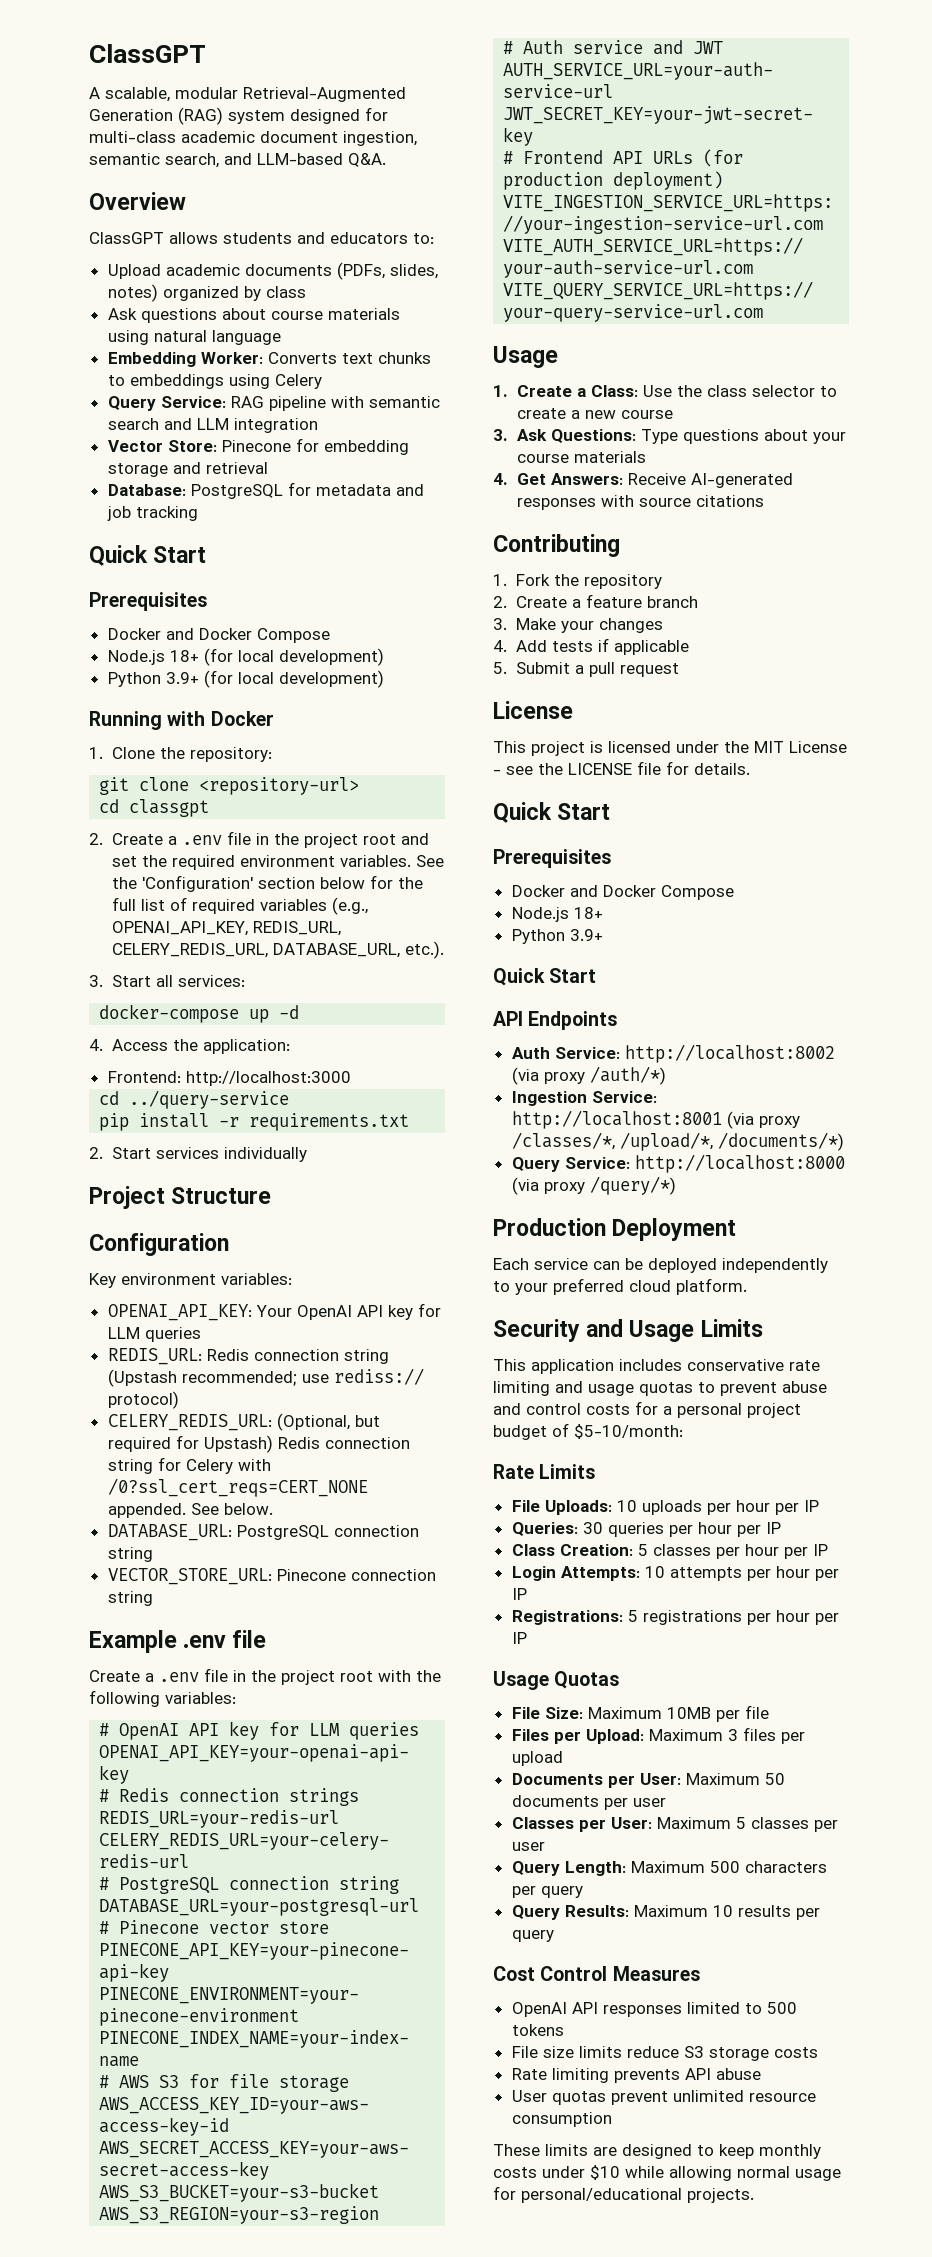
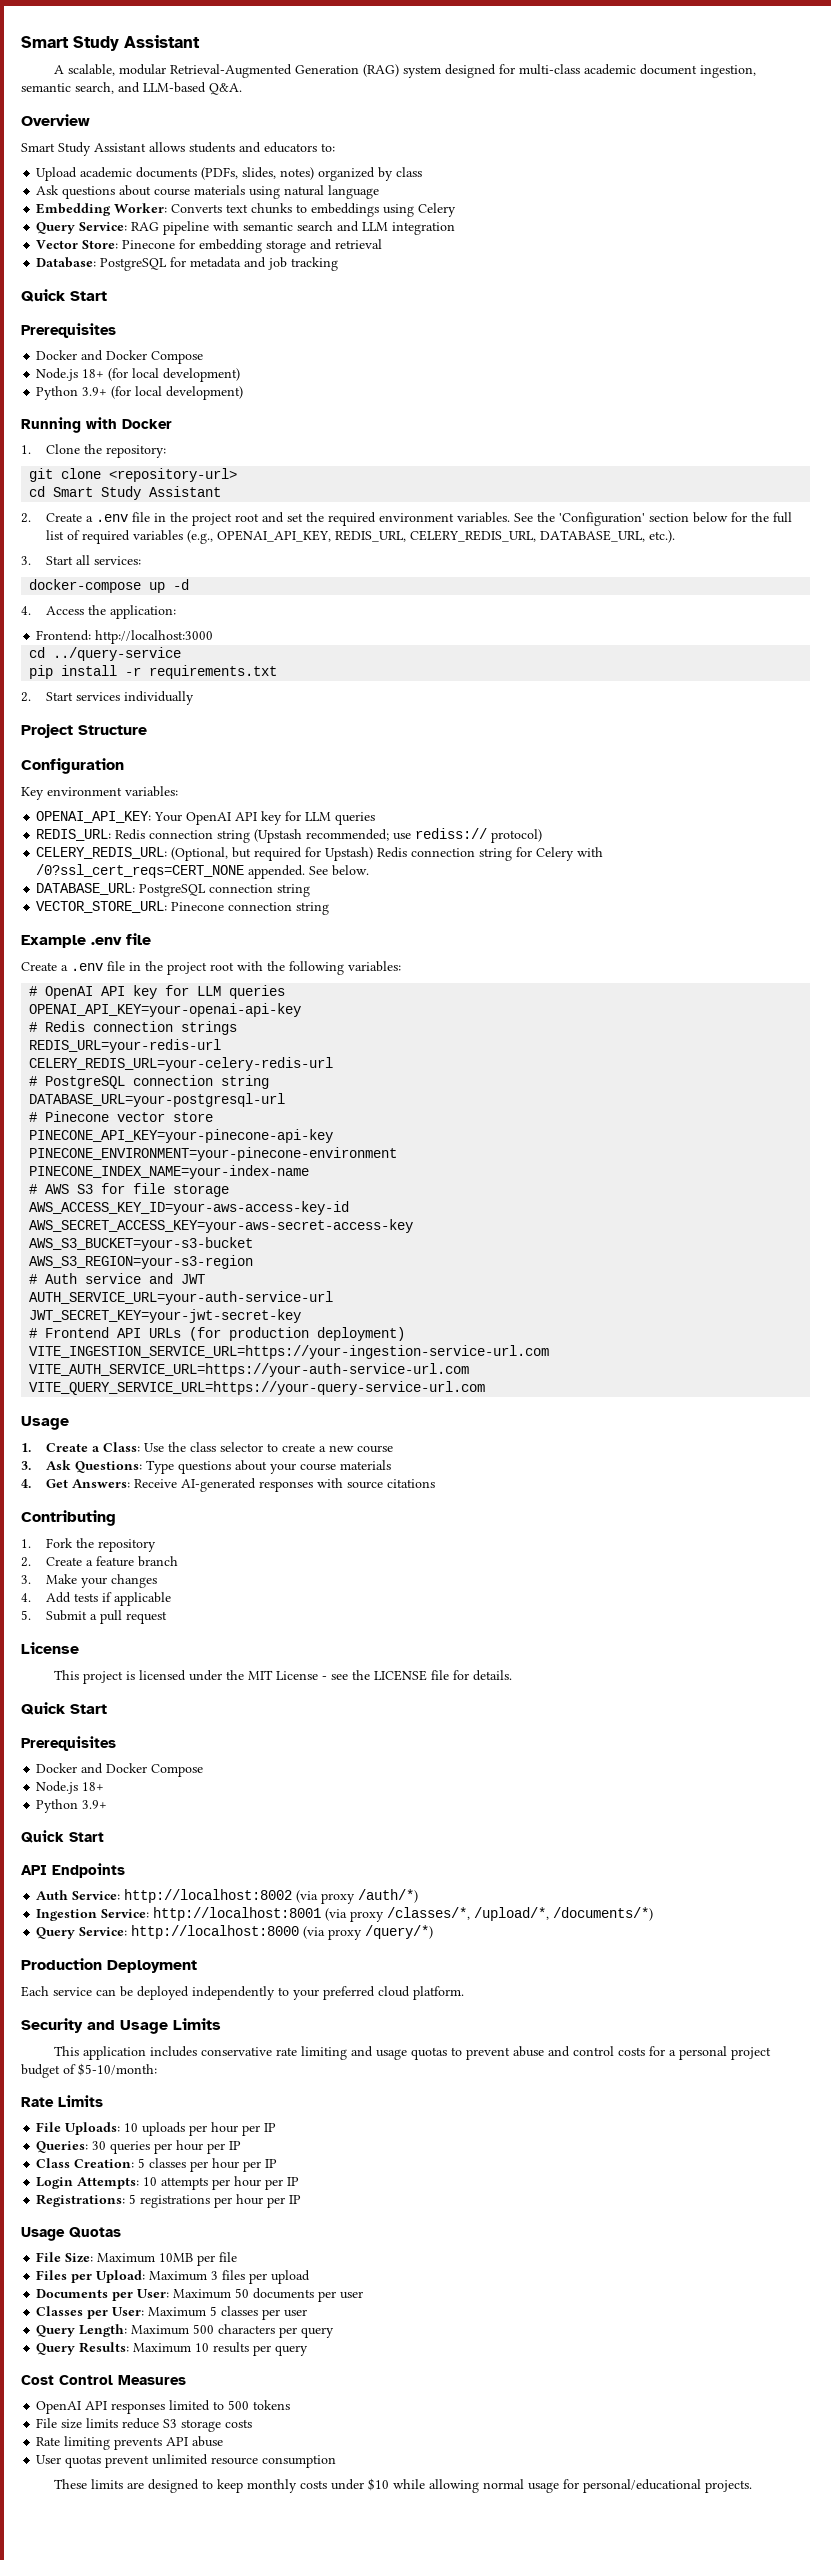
[89,44,206,63] ClassGPT -> [21,35,200,51] Smart Study Assistant
[89,232,164,244] ClassGPT -> [21,142,146,156] Smart Study Assistant
[129,799,210,817] classgpt -> [53,486,222,500] Smart Study Assistant

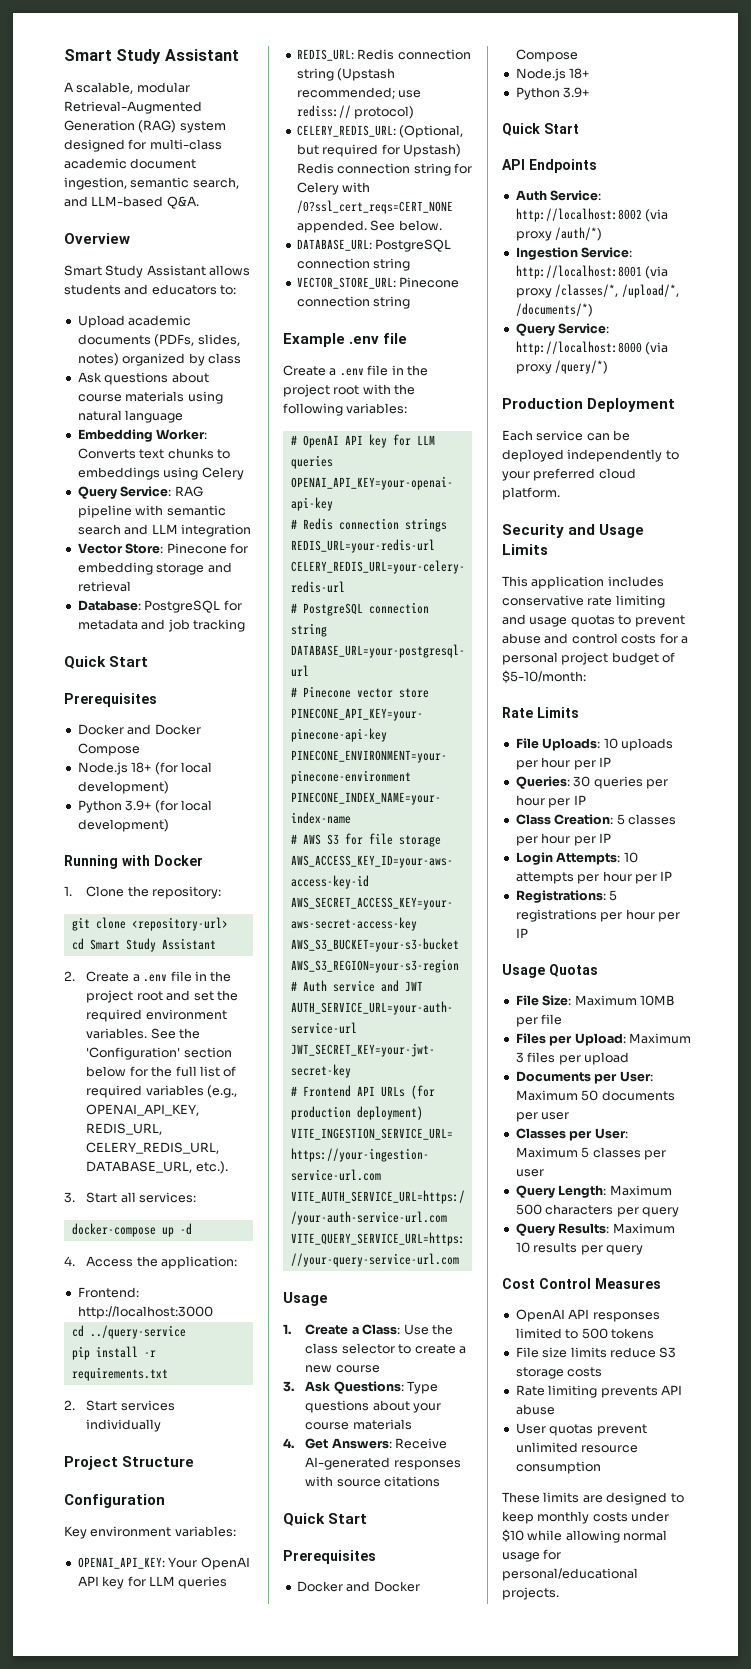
[21,1510,116,1526] [21,1538,157,1552] [21,1556,179,1567] [21,1574,158,1588] [21,1592,172,1606] [21,1610,168,1624] [21,1642,79,1654] [54,1670,513,1684] // Contributing // 1. Fork the repository // 2. Create a feature branch // 3. Make your changes // 4. Add tests if applicable // 5. Submit a pull request // License // This project is licensed under the MIT License - see the LICENSE file for details. -> (441, 1481) none

